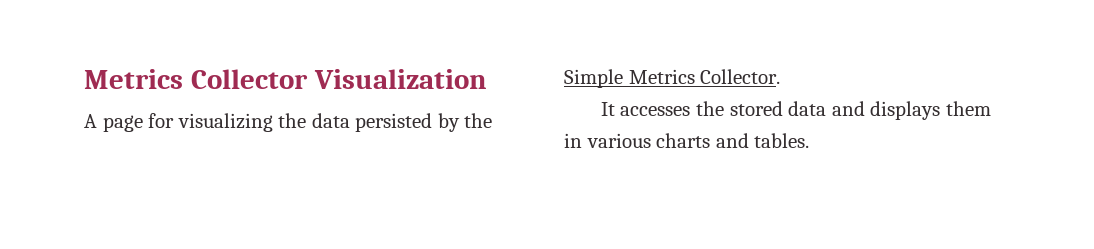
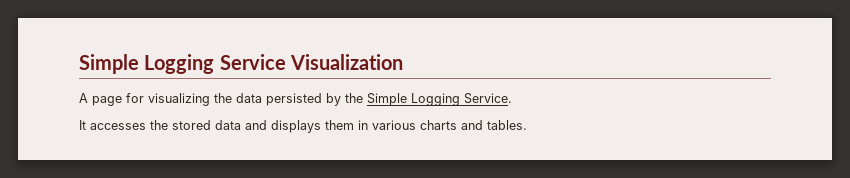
[84,69,308,89] Metrics Collector -> [79,54,286,74] Simple Logging Service
[628,69,781,84] Metrics Collector. -> [411,93,512,106] Logging Service.

